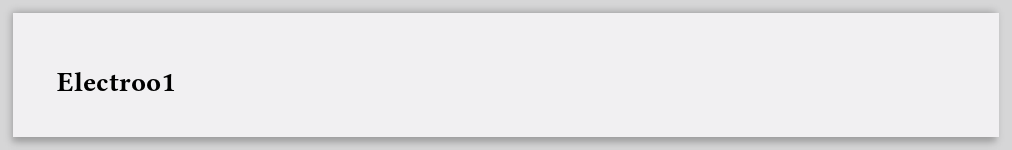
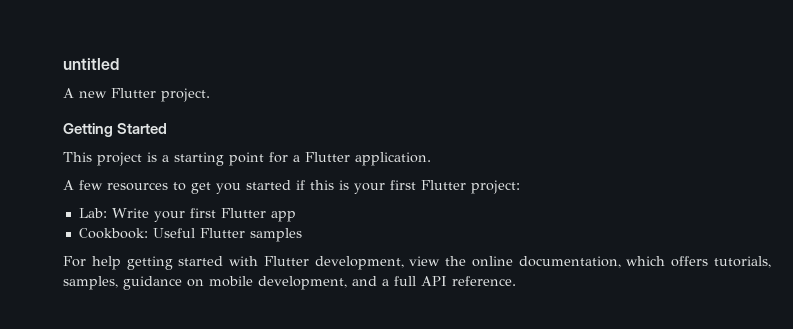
[57,72,175,92] Electroo1 -> [63,58,119,70] [63,88,210,102] [63,123,168,137] [63,152,431,166] [63,180,520,194] [78,208,296,222] [78,228,302,242] [63,256,771,270] [63,276,516,290] untitled // A new Flutter project. // Getting Started // This project is a starting point for a Flutter application. // A few resources to get you started if this is your first Flutter project: // Lab: Write your first Flutter app // Cookbook: Useful Flutter samples // For help getting started with Flutter development, view the online documentation, which offers tutorials, samples, guidance on mobile development, and a full API reference.

